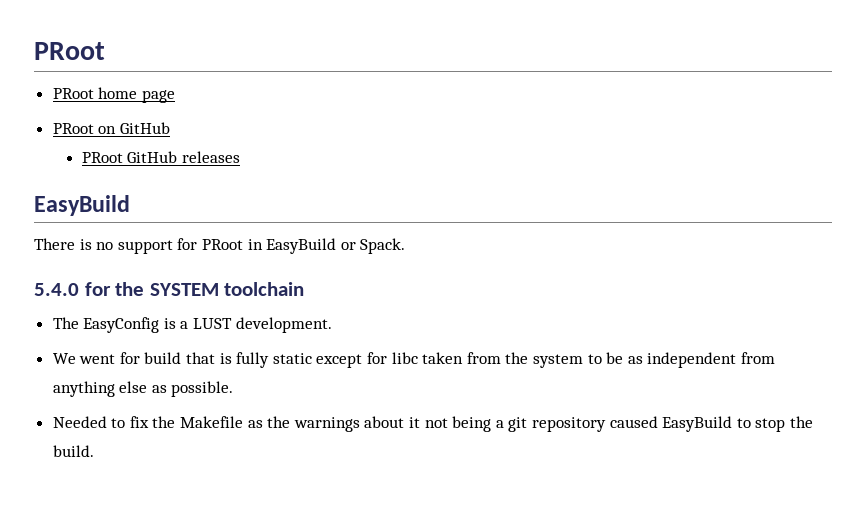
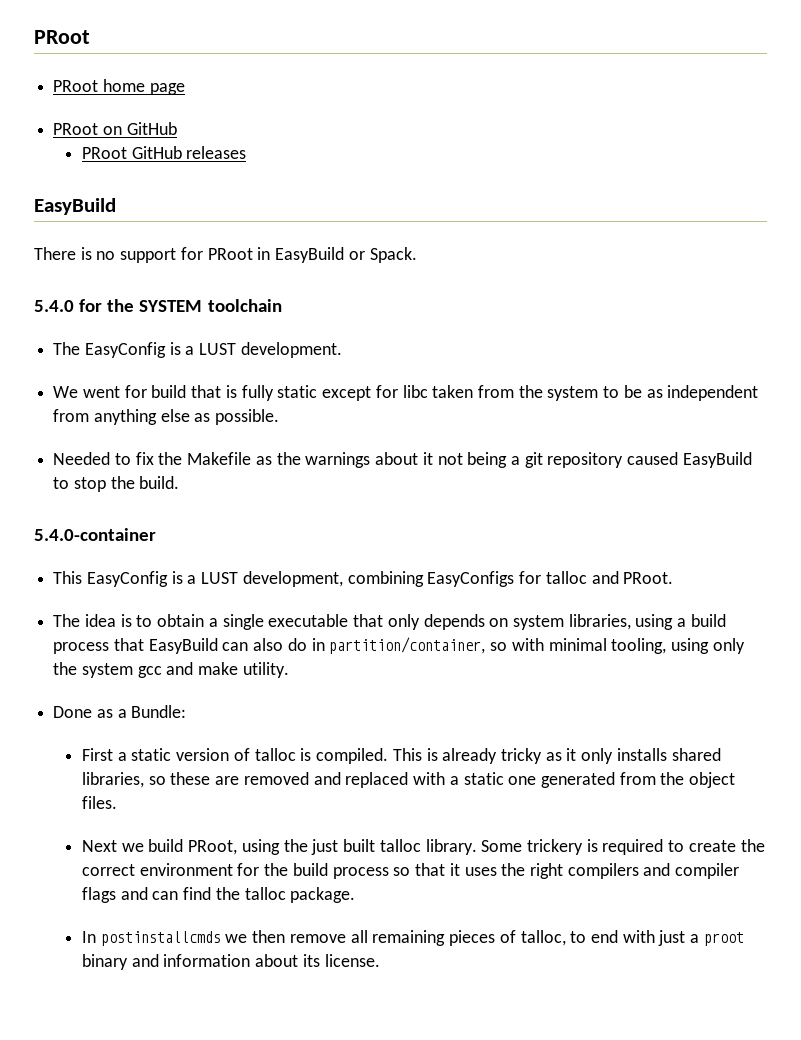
(94, 451) none -> [34,528,156,541] [53,571,674,587] [53,614,726,630] [53,637,745,654] [53,662,289,678] [53,705,187,718] [81,748,721,764] [81,772,736,788] [81,796,117,809] [81,839,765,855] [81,863,740,879] [81,887,356,903] [81,930,744,946] [81,954,380,970] // 5.4.0-container // This EasyConfig is a LUST development, combining EasyConfigs for talloc and PRoot. // The idea is to obtain a single executable that only depends on system libraries, using a build process that EasyBuild can also do in partition/container, so with minimal tooling, using only the system gcc and make utility. // Done as a Bundle: // First a static version of talloc is compiled. This is already tricky as it only installs shared libraries, so these are removed and replaced with a static one generated from the object files. // Next we build PRoot, using the just built talloc library. Some trickery is required to create the correct environment for the build process so that it uses the right compilers and compiler flags and can find the talloc package. // In postinstallcmds we then remove all remaining pieces of talloc, to end with just a proot binary and information about its license.

